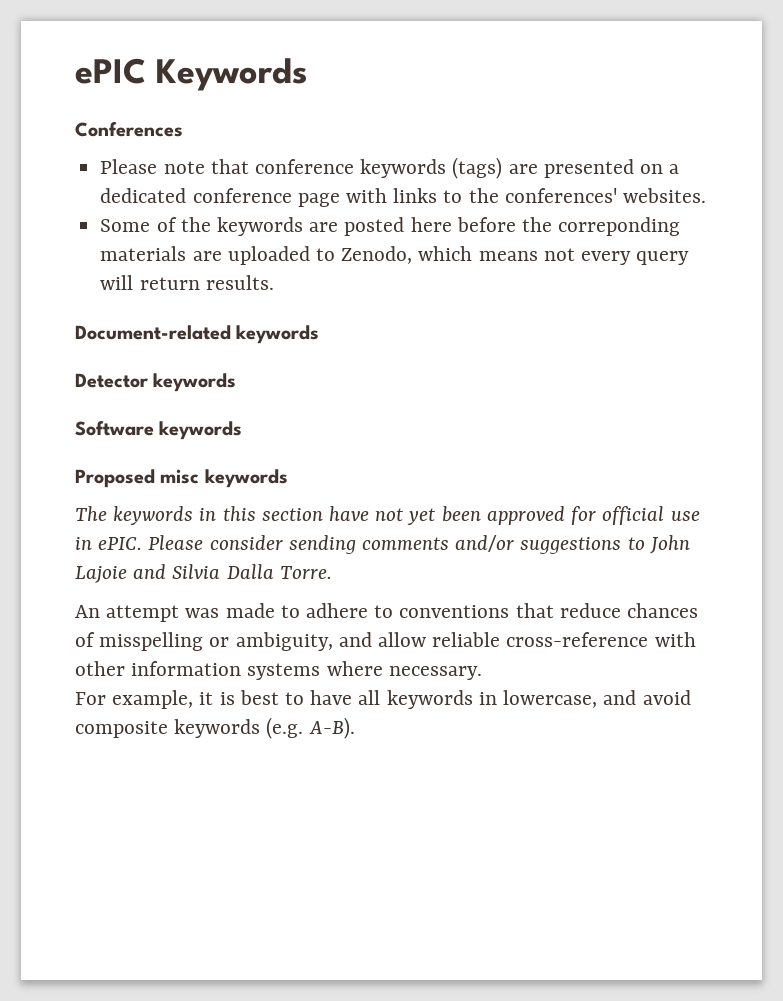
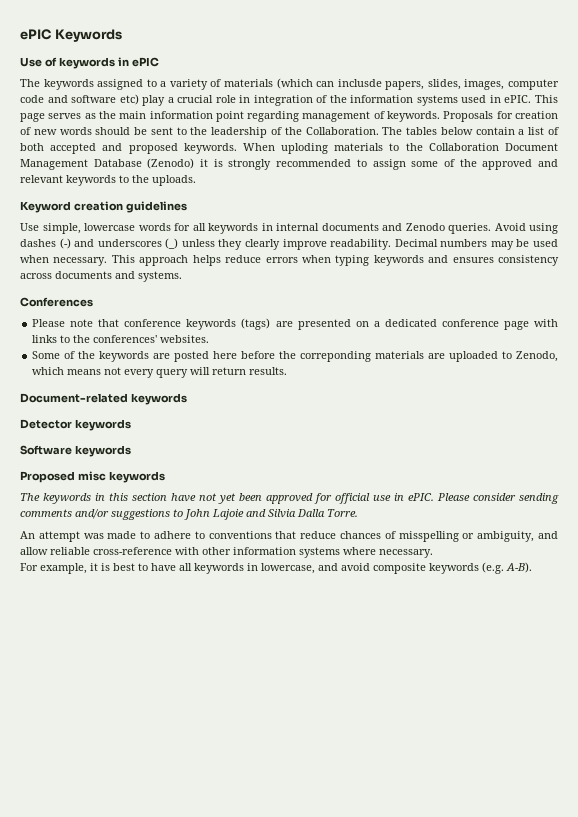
(307, 74) none -> [20,57,159,69] [20,78,559,90] [20,94,558,106] [20,111,559,122] [20,127,559,138] [20,143,558,154] [20,158,558,170] [20,175,196,186] [20,201,187,213] [20,223,558,234] [20,238,558,250] [20,255,560,266] [20,271,182,282] // Use of keywords in ePIC // The keywords assigned to a variety of materials (which can inclusde papers, slides, images, computer code and software etc) play a crucial role in integration of the information systems used in ePIC. This page serves as the main information point regarding management of keywords. Proposals for creation of new words should be sent to the leadership of the Collaboration. The tables below contain a list of both accepted and proposed keywords. When uploding materials to the Collaboration Document Management Database (Zenodo) it is strongly recommended to assign some of the approved and relevant keywords to the uploads. // Keyword creation guidelines // Use simple, lowercase words for all keywords in internal documents and Zenodo queries. Avoid using dashes (-) and underscores (_) unless they clearly improve readability. Decimal numbers may be used when necessary. This approach helps reduce errors when typing keywords and ensures consistency across documents and systems.

